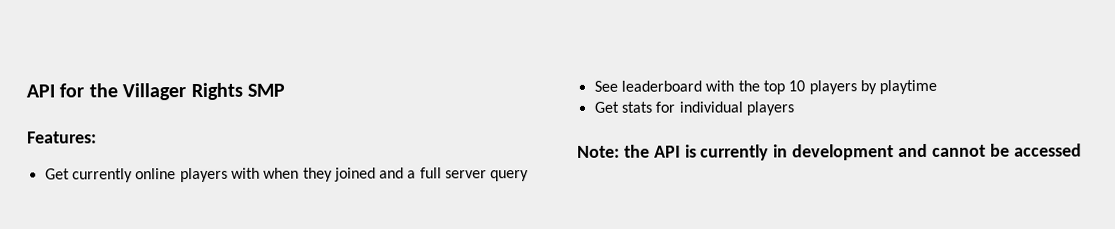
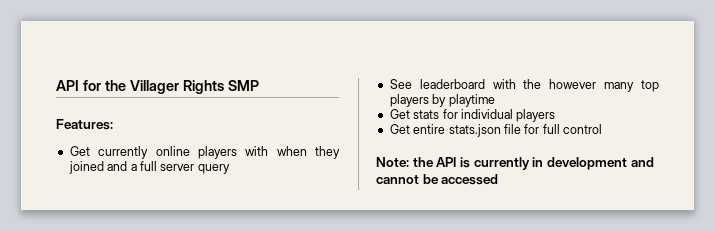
[762,80,806,95] top 10 -> [549,79,659,92] however many top
(795, 108) none -> [389,124,602,137] // Get entire stats.json file for full control

